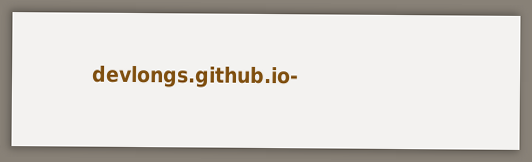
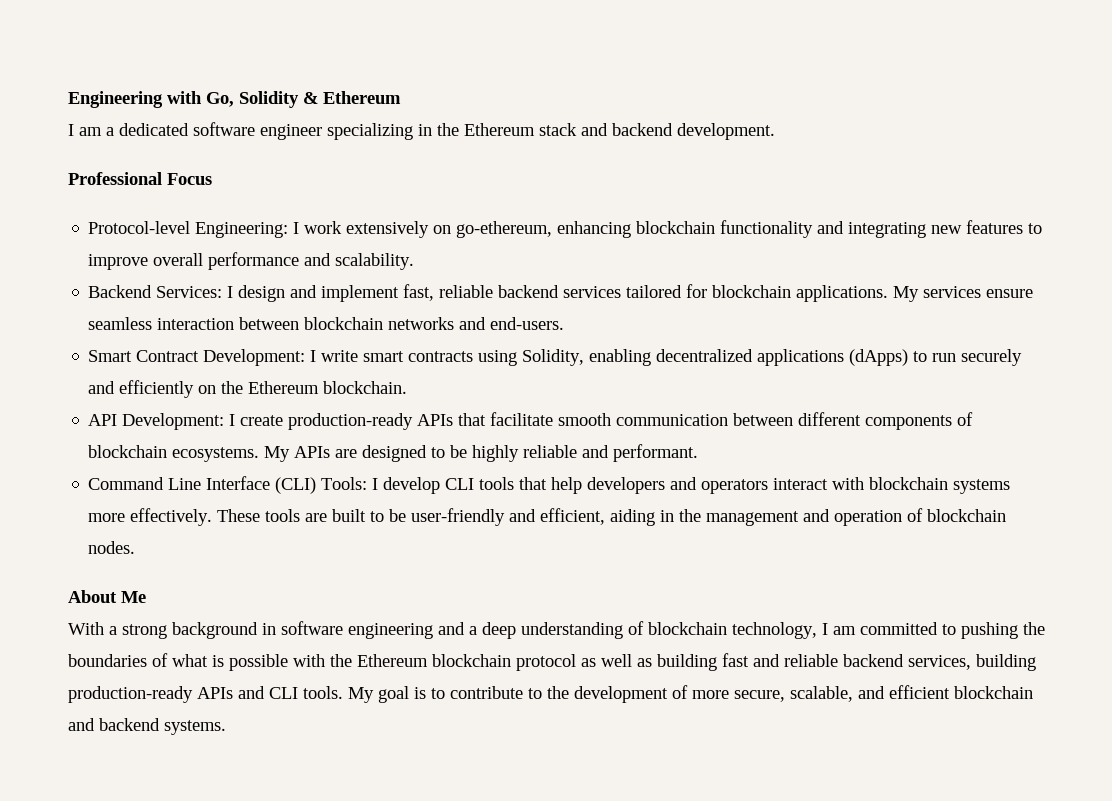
[91,65,299,89] devlongs.github.io- -> [68,91,401,108] [68,122,775,140] [68,172,212,185] [88,220,1043,238] [88,252,415,270] [88,284,1034,302] [88,317,565,330] [88,349,1023,366] [88,380,408,398] [88,412,974,430] [88,444,699,462] [88,476,1011,494] [88,508,1007,526] [88,541,136,554] [68,590,146,603] [68,621,1045,639] [68,653,1036,671] [68,685,1033,703] [68,718,226,735] Engineering with Go, Solidity & Ethereum // I am a dedicated software engineer specializing in the Ethereum stack and backend development. // Professional Focus // Protocol-level Engineering: I work extensively on go-ethereum, enhancing blockchain functionality and integrating new features to improve overall performance and scalability. // Backend Services: I design and implement fast, reliable backend services tailored for blockchain applications. My services ensure seamless interaction between blockchain networks and end-users. // Smart Contract Development: I write smart contracts using Solidity, enabling decentralized applications (dApps) to run securely and efficiently on the Ethereum blockchain. // API Development: I create production-ready APIs that facilitate smooth communication between different components of blockchain ecosystems. My APIs are designed to be highly reliable and performant. // Command Line Interface (CLI) Tools: I develop CLI tools that help developers and operators interact with blockchain systems more effectively. These tools are built to be user-friendly and efficient, aiding in the management and operation of blockchain nodes. // About Me // With a strong background in software engineering and a deep understanding of blockchain technology, I am committed to pushing the boundaries of what is possible with the Ethereum blockchain protocol as well as building fast and reliable backend services, building production-ready APIs and CLI tools. My goal is to contribute to the development of more secure, scalable, and efficient blockchain and backend systems.

